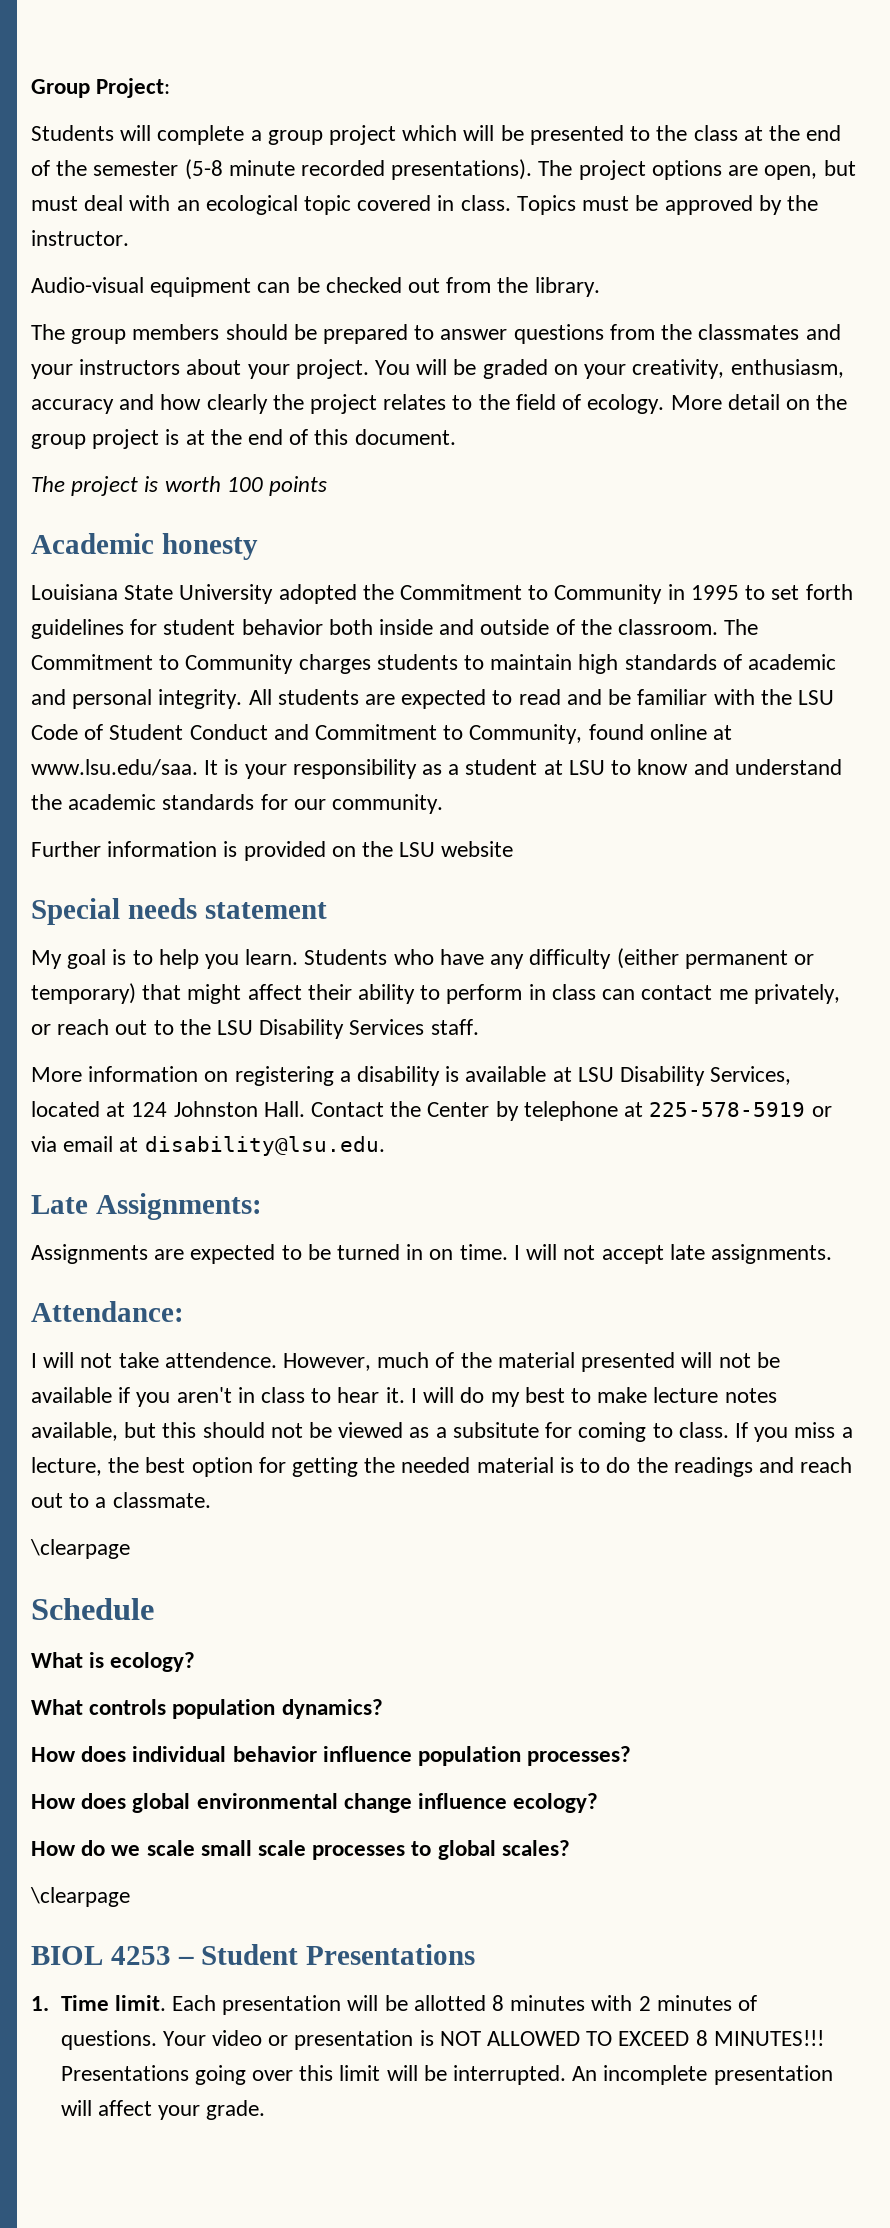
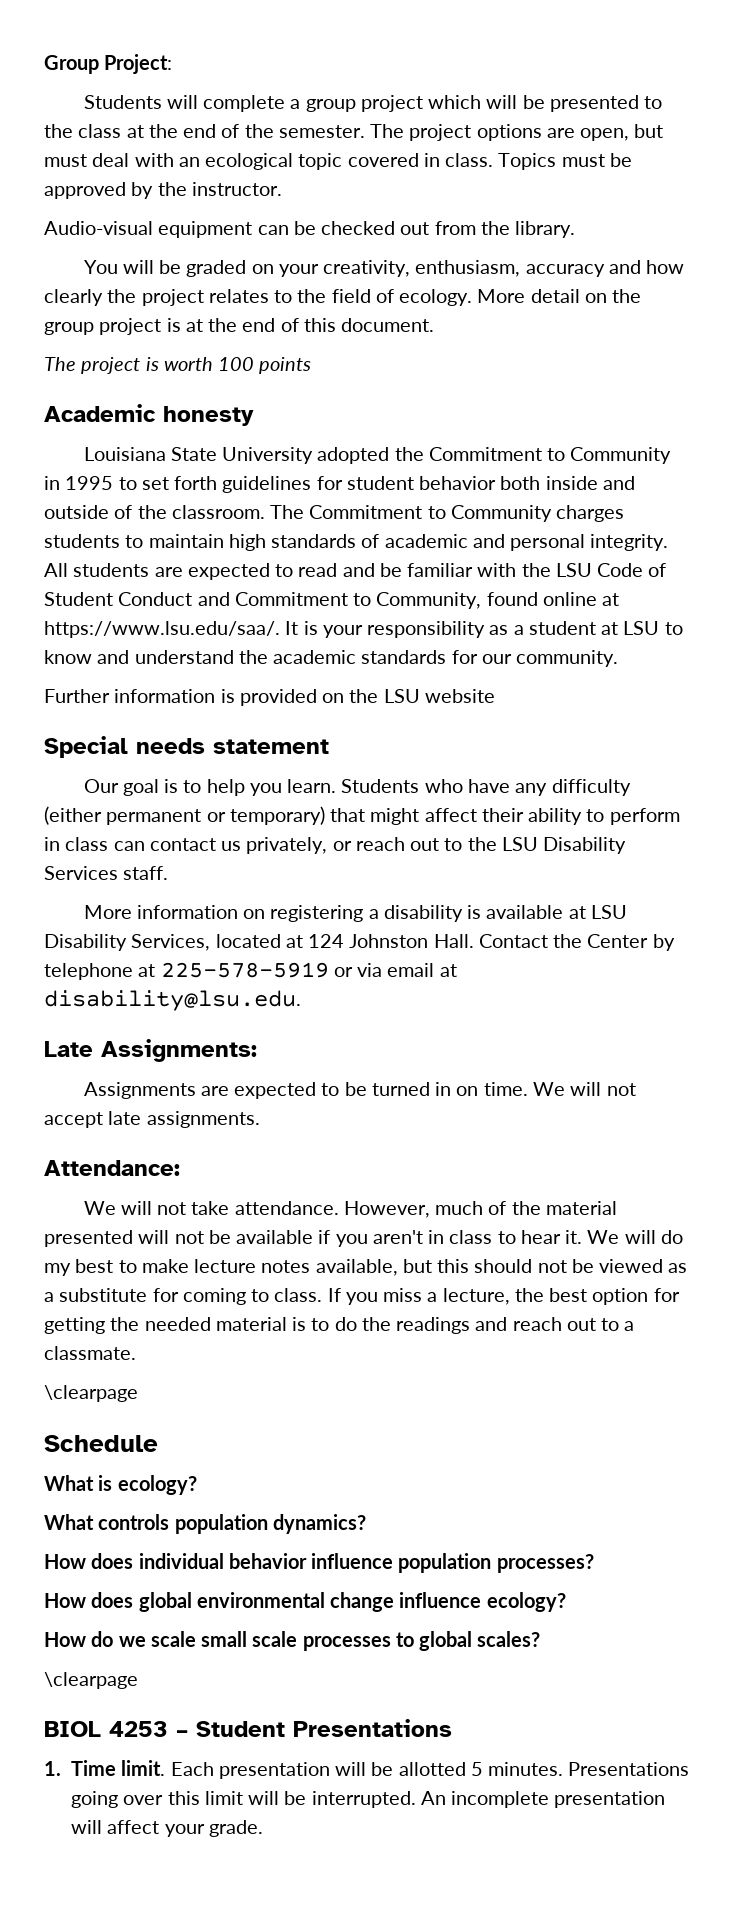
[93,159,533,180] semester (5-8 minute recorded presentations). -> [278,125,365,138] semester.
[31,324,841,344] [31,359,369,379] The group members should be prepared to answer questions from the classmates and your instructors about your project. -> (576, 229) none
[31,759,198,776] www.lsu.edu/saa. -> [44,621,280,638] https://www.lsu.edu/saa/.
[31,950,62,969] My -> [83,779,119,793] Our
[718,989,748,1000] me -> [221,841,242,851] us
[513,1245,520,1260] I -> [533,1082,566,1096] We
[31,1353,37,1368] I -> [83,1201,116,1215] We
[164,1352,277,1368] attendence. -> [234,1201,339,1215] attendance.
[410,1388,417,1403] I -> [587,1230,620,1244] We
[452,1422,539,1438] subsitute -> [59,1288,148,1302] substitute
[491,1995,758,2011] [60,2030,824,2050] 8 minutes with 2 minutes of questions. Your video or presentation is NOT ALLOWED TO EXCEED 8 MINUTES!!! -> [470,1762,564,1776] 5 minutes.

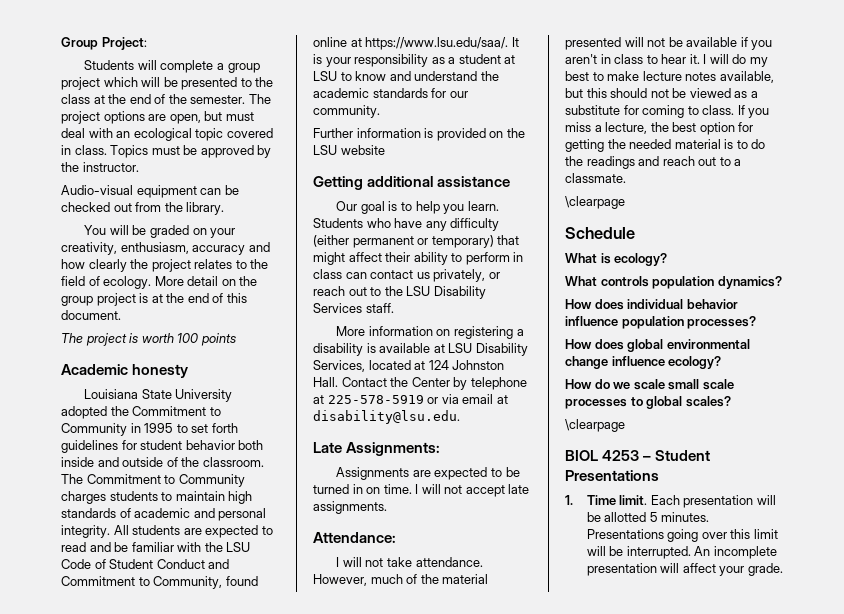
[44,736,329,758] Special needs statement -> [313,176,511,190] Getting additional assistance
[533,1082,566,1096] We -> [415,484,419,494] I
[83,1201,116,1215] We -> [336,557,340,567] I
[587,1230,620,1244] We -> [703,54,707,64] I

